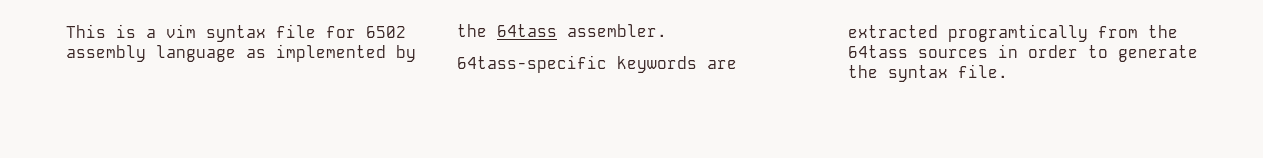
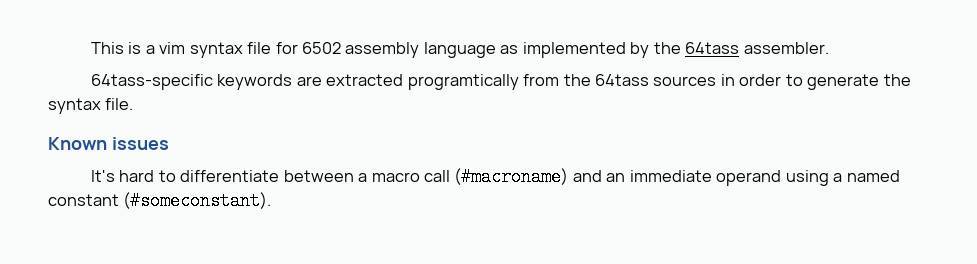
(1008, 71) none -> [48,137,169,150] [90,168,900,186] [48,192,272,210] // Known issues // It's hard to differentiate between a macro call (#macroname) and an immediate operand using a named constant (#someconstant).

